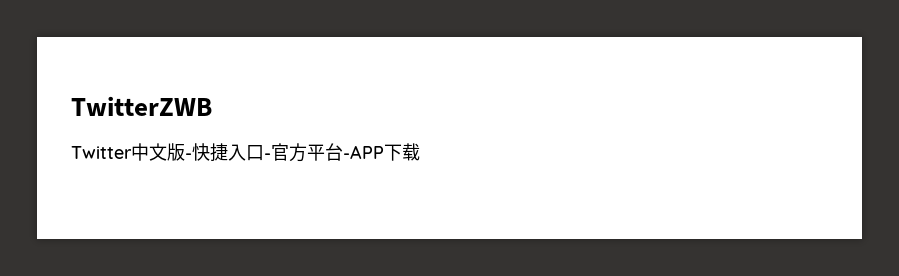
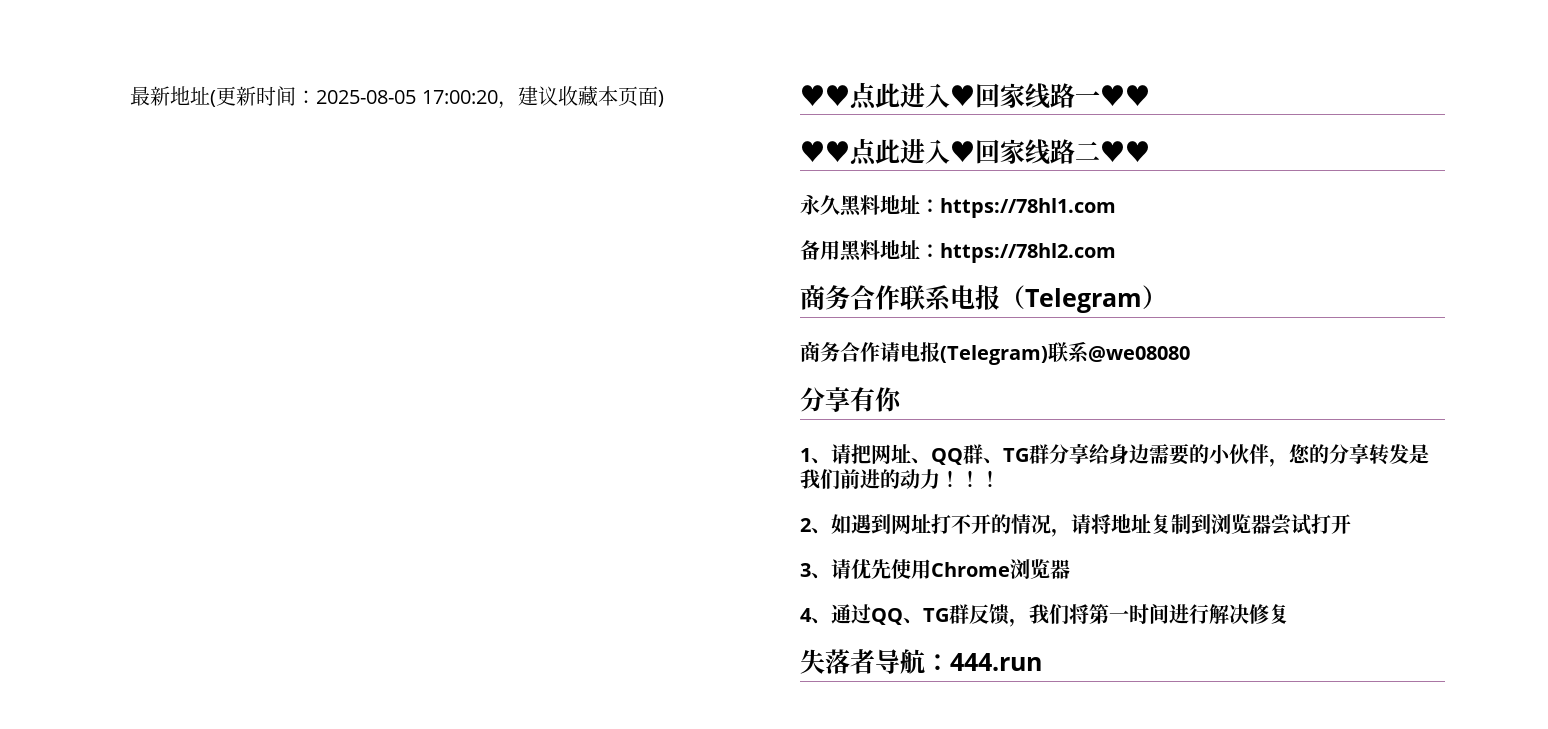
[71,96,212,116] [71,143,420,162] TwitterZWB // Twitter中文版-快捷入口-官方平台-APP下载 -> [130,86,664,109] [800,82,1150,110] [800,138,1150,166] [800,194,1116,218] [800,240,1116,263] [800,285,1167,313] [800,341,1190,365] [800,387,902,412] [800,443,1429,467] [800,469,1000,489] [800,514,1351,537] [800,559,1070,579] [800,604,1289,627] [800,649,1042,674] 最新地址(更新时间：2025-08-05 17:00:20，建议收藏本页面) // ♥♥点此进入♥回家线路一♥♥ // ♥♥点此进入♥回家线路二♥♥ // 永久黑料地址：https://78hl1.com // 备用黑料地址：https://78hl2.com // 商务合作联系电报（Telegram） // 商务合作请电报(Telegram)联系@we08080 // 分享有你 // 1、请把网址、QQ群、TG群分享给身边需要的小伙伴，您的分享转发是我们前进的动力！！！ // 2、如遇到网址打不开的情况，请将地址复制到浏览器尝试打开 // 3、请优先使用Chrome浏览器 // 4、通过QQ、TG群反馈，我们将第一时间进行解决修复 // 失落者导航：444.run

